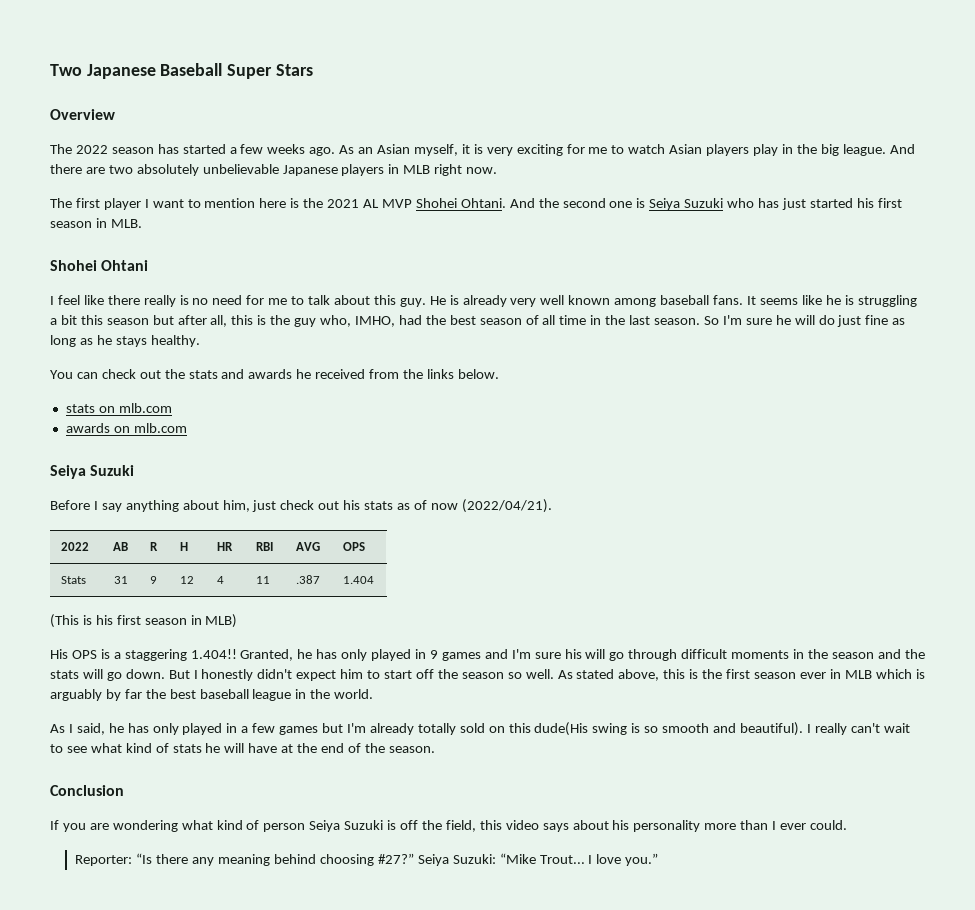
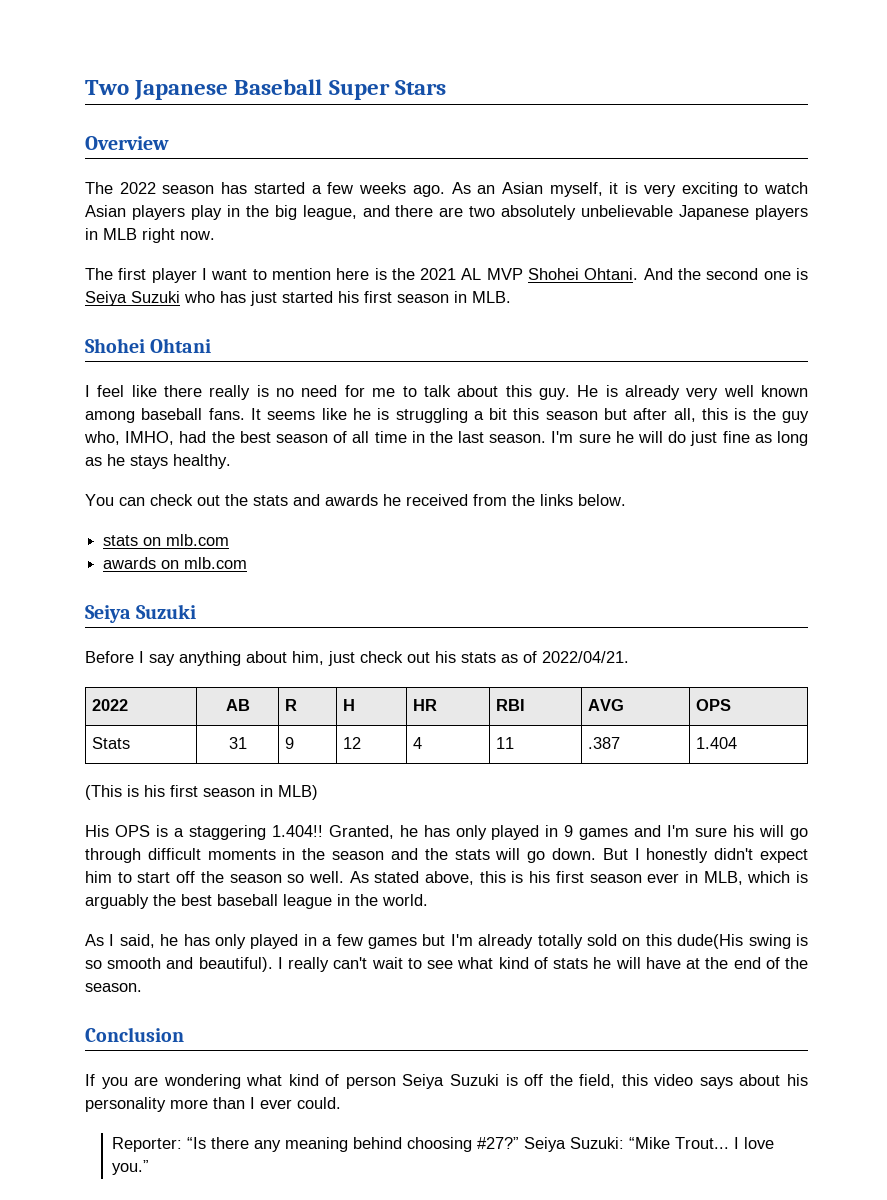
[566,144,608,154] for me -> (738, 189) none
[842,144,915,156] league. And -> [302,205,390,220] league, and
[703,316,719,325] So -> (547, 438) none
[430,499,552,513] now (2022/04/21). -> [542,651,629,663] 2022/04/21.
[702,669,723,679] the -> [529,871,551,883] his
[844,670,872,679] MLB -> [703,871,743,885] MLB,
[105,689,142,701] by far -> (149, 901) none

